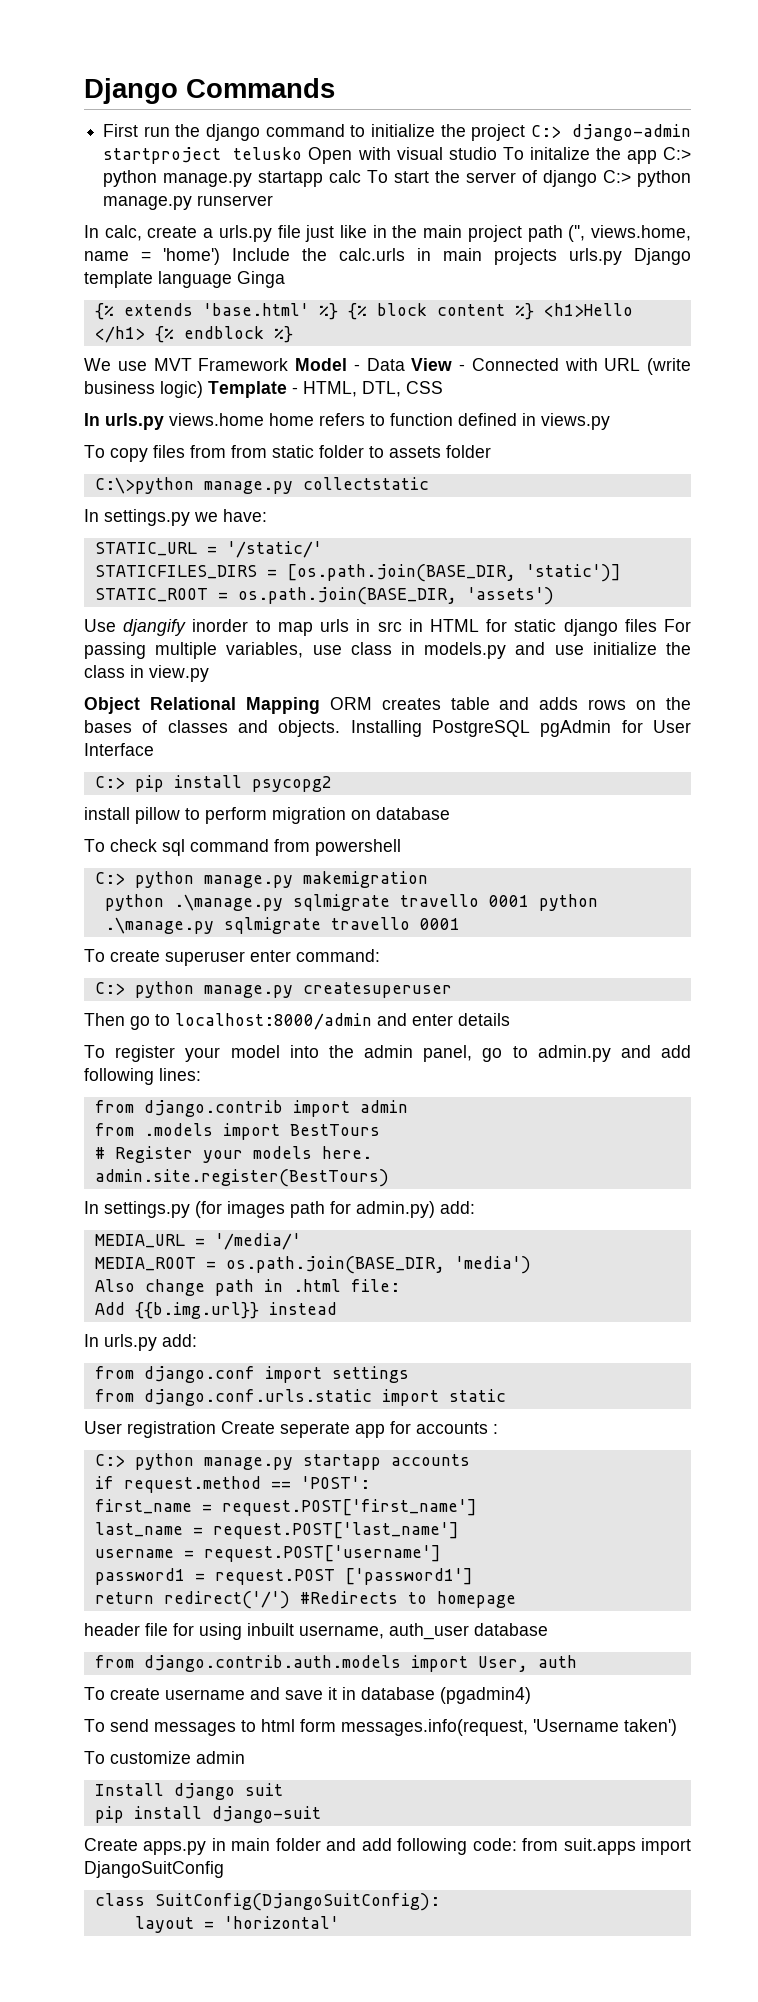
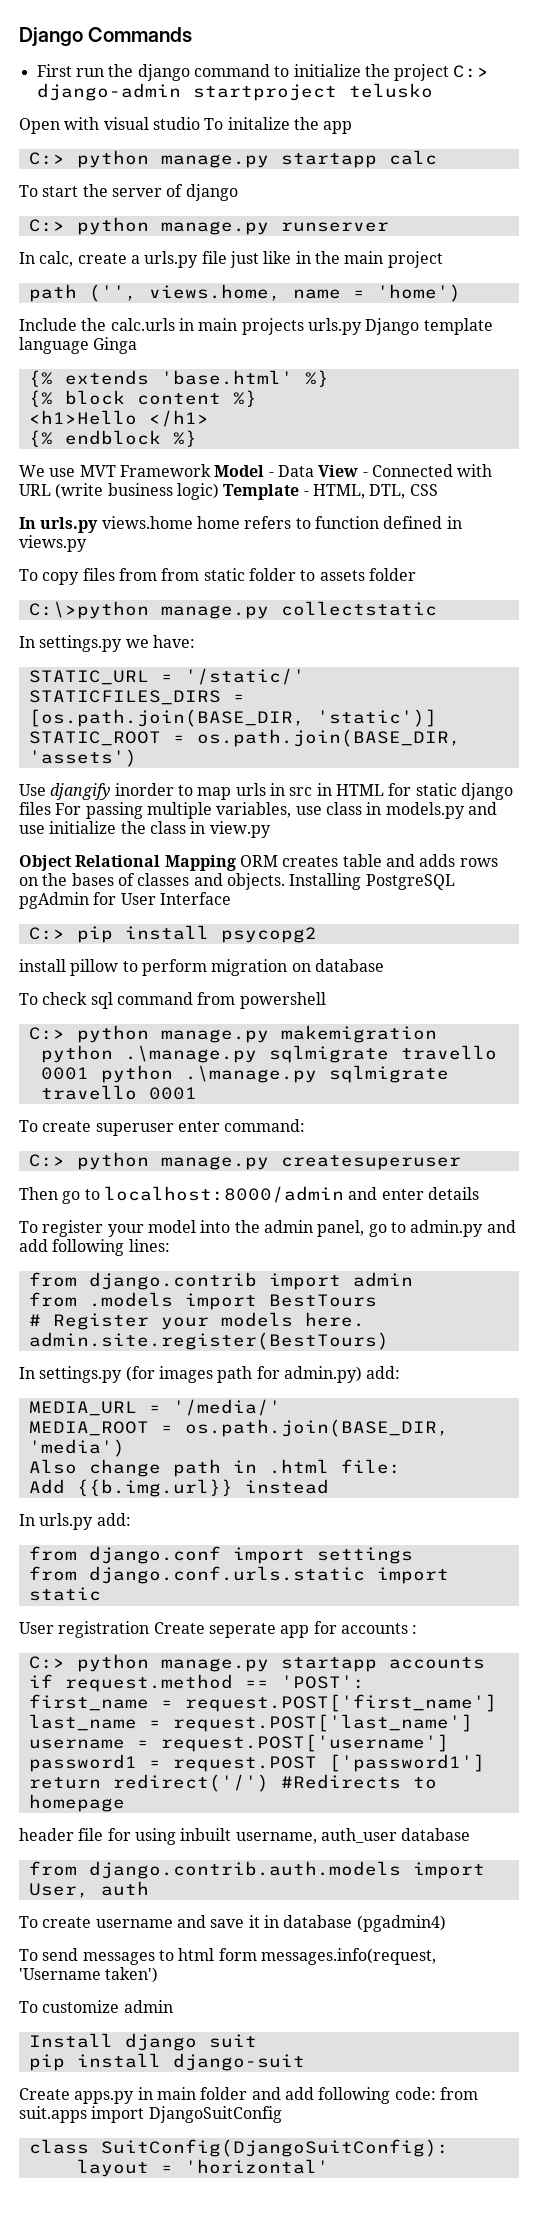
(303, 153) none -> (433, 90) //
(657, 157) none -> (353, 127) //
(362, 176) none -> (437, 157) //
(598, 178) none -> (238, 192) //
(522, 233) none -> (443, 259) //
(220, 256) none -> (461, 293) //
(338, 311) none -> (329, 378) //
(534, 311) none -> (257, 398) //
(145, 334) none -> (209, 418) //

